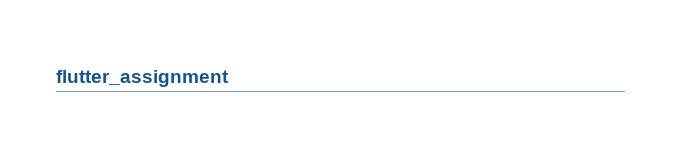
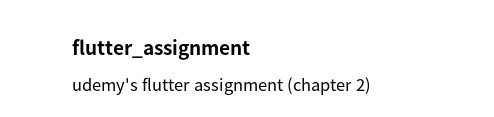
(229, 78) none -> [72,77,371,95] // udemy's flutter assignment (chapter 2)

